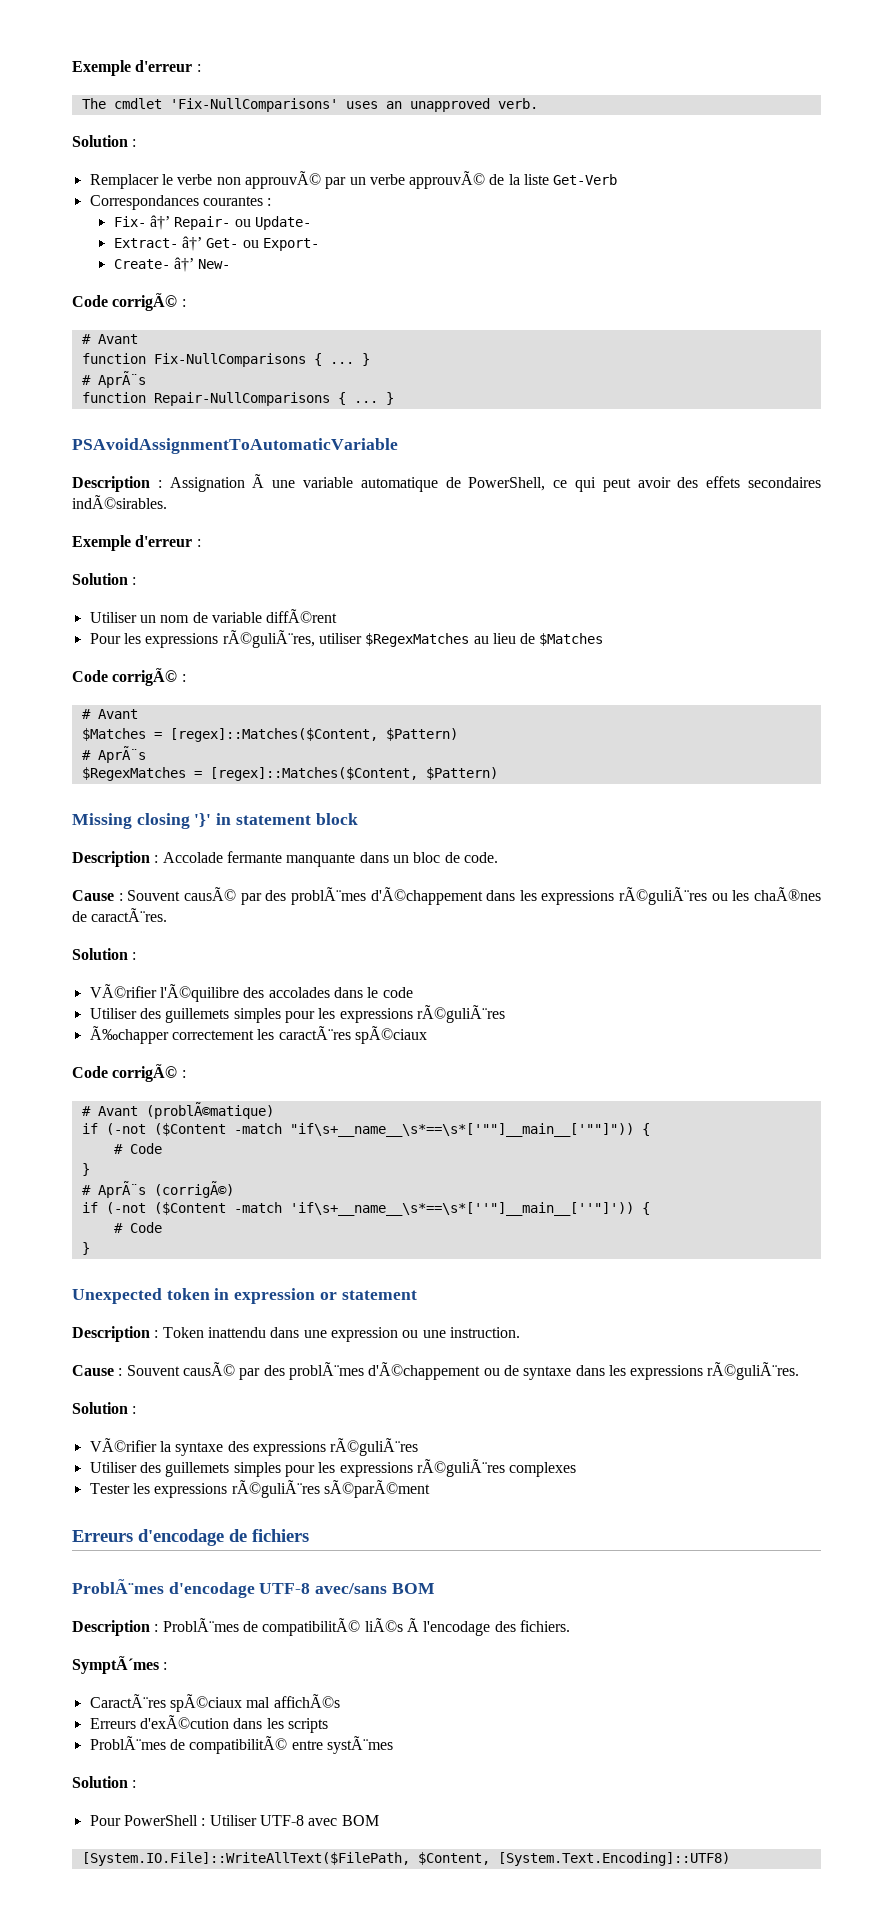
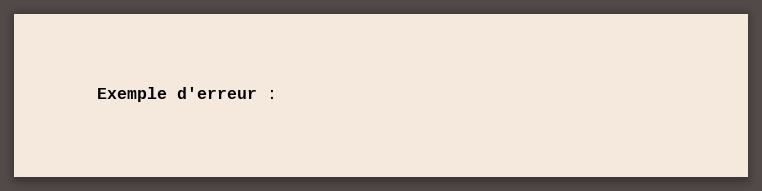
[72,60,201,76] [81,98,538,112] [72,135,137,147] [89,171,618,189] [89,195,272,210] [113,215,311,230] [113,236,319,251] [113,257,231,272] [72,293,186,311] [81,334,138,344] [81,353,370,367] [81,371,146,388] [81,392,394,406] [72,438,398,454] [72,474,821,492] [72,495,167,509] [72,535,201,551] [72,573,137,585] [89,609,338,623] [89,630,604,648] [72,668,186,686] [81,709,138,719] [81,728,458,742] [81,746,146,763] [81,767,498,781] [72,813,358,829] [72,851,498,867] [72,887,821,905] [72,908,168,922] [72,948,137,960] [89,984,413,1002] [89,1005,505,1023] [89,1026,427,1044] [72,1064,186,1082] [81,1102,274,1119] [81,1123,650,1137] [113,1143,162,1154] [81,1163,90,1176] [81,1181,234,1198] [81,1202,650,1216] [113,1222,162,1233] [81,1242,90,1255] [72,1288,417,1304] [72,1326,520,1342] [72,1362,800,1380] [72,1402,137,1414] [89,1438,419,1456] [89,1459,577,1477] [89,1480,430,1498] [72,1529,309,1546] [72,1579,435,1598] [72,1618,570,1636] [72,1656,168,1674] [89,1694,340,1712] [89,1715,328,1733] [89,1736,393,1754] [72,1776,137,1788] [89,1815,379,1826] [81,1852,730,1866] Exemple d'erreur : // The cmdlet 'Fix-NullComparisons' uses an unapproved verb. // Solution : // Remplacer le verbe non approuvÃ© par un verbe approuvÃ© de la liste Get-Verb // Correspondances courantes : // Fix- â†’ Repair- ou Update- // Extract- â†’ Get- ou Export- // Create- â†’ New- // Code corrigÃ© : // # Avant // function Fix-NullComparisons { ... } // # AprÃ¨s // function Repair-NullComparisons { ... } // PSAvoidAssignmentToAutomaticVariable // Description : Assignation Ã une variable automatique de PowerShell, ce qui peut avoir des effets secondaires indÃ©sirables. // Exemple d'erreur : // Solution : // Utiliser un nom de variable diffÃ©rent // Pour les expressions rÃ©guliÃ¨res, utiliser $RegexMatches au lieu de $Matches // Code corrigÃ© : // # Avant // $Matches = [regex]::Matches($Content, $Pattern) // # AprÃ¨s // $RegexMatches = [regex]::Matches($Content, $Pattern) // Missing closing '}' in statement block // Description : Accolade fermante manquante dans un bloc de code. // Cause : Souvent causÃ© par des problÃ¨mes d'Ã©chappement dans les expressions rÃ©guliÃ¨res ou les chaÃ®nes de caractÃ¨res. // Solution : // VÃ©rifier l'Ã©quilibre des accolades dans le code // Utiliser des guillemets simples pour les expressions rÃ©guliÃ¨res // Ã‰chapper correctement les caractÃ¨res spÃ©ciaux // Code corrigÃ© : // # Avant (problÃ©matique) // if (-not ($Content -match "if\s+__name__\s*==\s*['""]__main__['""]")) { // # Code // } // # AprÃ¨s (corrigÃ©) // if (-not ($Content -match 'if\s+__name__\s*==\s*[''"]__main__[''"]')) { // # Code // } // Unexpected token in expression or statement // Description : Token inattendu dans une expression ou une instruction. // Cause : Souvent causÃ© par des problÃ¨mes d'Ã©chappement ou de syntaxe dans les expressions rÃ©guliÃ¨res. // Solution : // VÃ©rifier la syntaxe des expressions rÃ©guliÃ¨res // Utiliser des guillemets simples pour les expressions rÃ©guliÃ¨res complexes // Tester les expressions rÃ©guliÃ¨res sÃ©parÃ©ment // Erreurs d'encodage de fichiers // ProblÃ¨mes d'encodage UTF-8 avec/sans BOM // Description : ProblÃ¨mes de compatibilitÃ© liÃ©s Ã l'encodage des fichiers. // SymptÃ´mes : // CaractÃ¨res spÃ©ciaux mal affichÃ©s // Erreurs d'exÃ©cution dans les scripts // ProblÃ¨mes de compatibilitÃ© entre systÃ¨mes // Solution : // Pour PowerShell : Utiliser UTF-8 avec BOM // [System.IO.File]::WriteAllText($FilePath, $Content, [System.Text.Encoding]::UTF8) -> [97,87,277,102] Exemple d'erreur :

